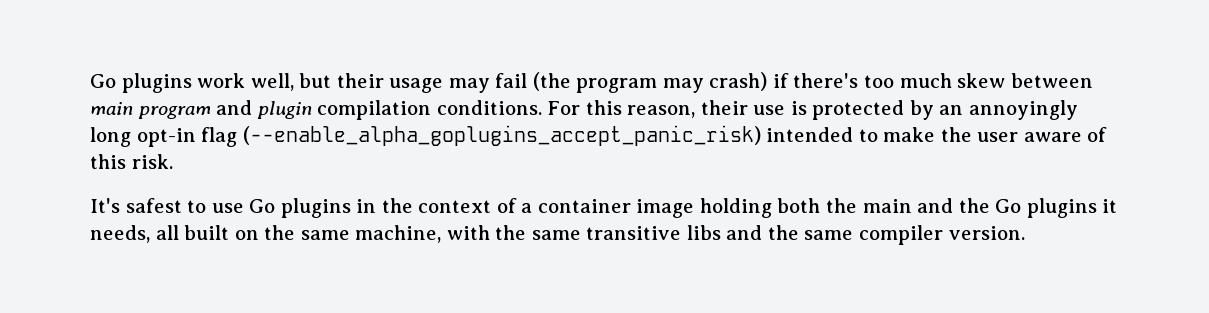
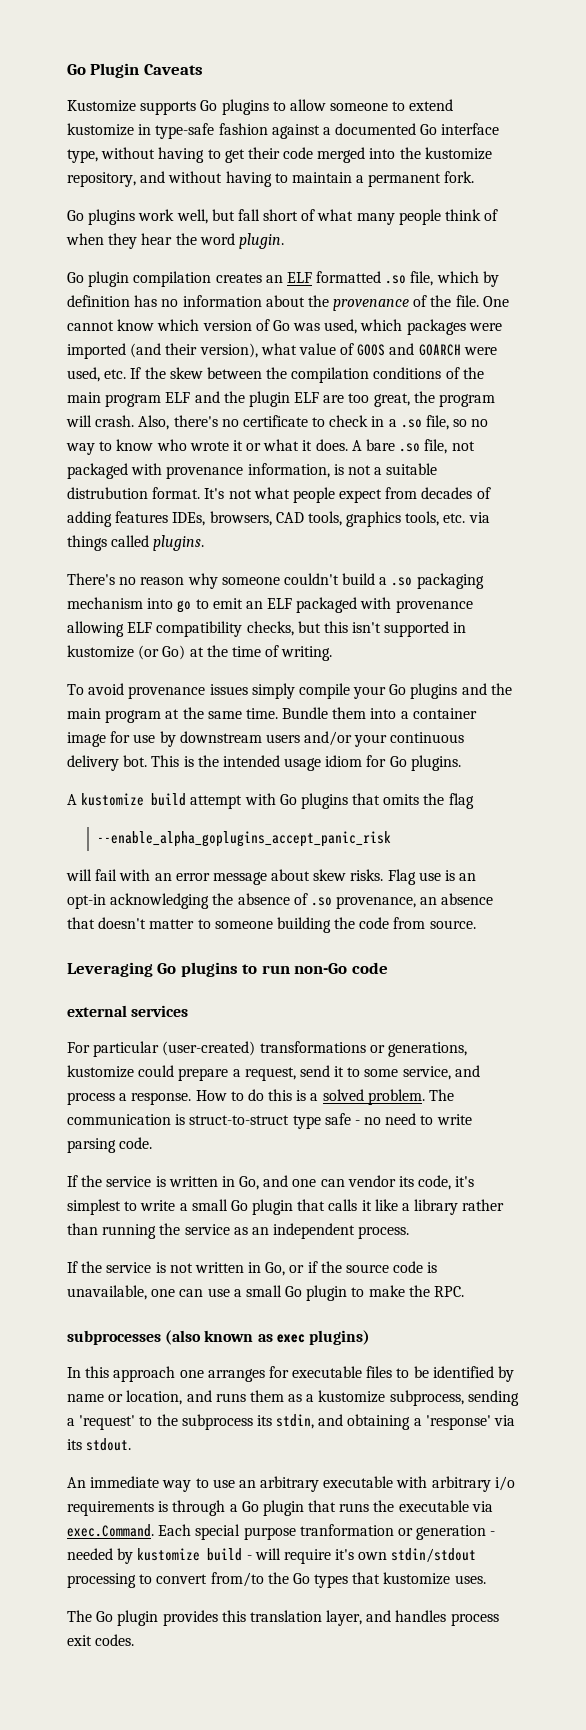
[90,72,1093,93] [90,100,1079,120] [90,125,1108,147] [90,154,173,169] [90,198,1118,218] [90,225,1025,245] Go plugins work well, but their usage may fail (the program may crash) if there's too much skew between main program and plugin compilation conditions. For this reason, their use is protected by an annoyingly long opt-in flag (--enable_alpha_goplugins_accept_panic_risk) intended to make the user aware of this risk. // It's safest to use Go plugins in the context of a container image holding both the main and the Go plugins it needs, all built on the same machine, with the same transitive libs and the same compiler version. -> [67,63,203,78] [67,99,454,115] [67,123,500,139] [67,147,492,163] [67,171,475,187] [67,209,499,225] [66,233,284,249] [67,271,499,287] [67,295,509,311] [67,319,502,335] [67,343,497,359] [67,367,484,383] [67,391,496,407] [66,415,489,430] [66,439,475,455] [67,463,438,479] [67,487,491,503] [67,511,490,527] [67,535,205,551] [67,573,484,589] [67,597,473,613] [67,621,467,637] [67,645,333,661] [67,683,512,699] [67,707,477,723] [67,731,465,747] [67,755,461,771] [67,793,474,809] [97,831,392,847] [66,869,477,885] [67,893,494,909] [67,917,476,933] [67,962,388,977] [67,1005,189,1017] [67,1041,467,1057] [67,1065,480,1081] [67,1089,455,1105] [67,1113,472,1129] [67,1137,153,1153] [67,1175,475,1190] [67,1199,505,1215] [67,1223,410,1239] [67,1261,438,1276] [67,1285,465,1301] [67,1330,370,1345] [67,1366,515,1382] [67,1390,519,1406] [67,1414,516,1430] [67,1438,132,1451] [67,1476,515,1492] [67,1500,493,1516] [67,1524,496,1540] [67,1548,477,1564] [67,1572,486,1588] [67,1610,499,1626] [67,1634,135,1646] Go Plugin Caveats // Kustomize supports Go plugins to allow someone to extend kustomize in type-safe fashion against a documented Go interface type, without having to get their code merged into the kustomize repository, and without having to maintain a permanent fork. // Go plugins work well, but fall short of what many people think of when they hear the word plugin. // Go plugin compilation creates an ELF formatted .so file, which by definition has no information about the provenance of the file. One cannot know which version of Go was used, which packages were imported (and their version), what value of GOOS and GOARCH were used, etc. If the skew between the compilation conditions of the main program ELF and the plugin ELF are too great, the program will crash. Also, there's no certificate to check in a .so file, so no way to know who wrote it or what it does. A bare .so file, not packaged with provenance information, is not a suitable distrubution format. It's not what people expect from decades of adding features IDEs, browsers, CAD tools, graphics tools, etc. via things called plugins. // There's no reason why someone couldn't build a .so packaging mechanism into go to emit an ELF packaged with provenance allowing ELF compatibility checks, but this isn't supported in kustomize (or Go) at the time of writing. // To avoid provenance issues simply compile your Go plugins and the main program at the same time. Bundle them into a container image for use by downstream users and/or your continuous delivery bot. This is the intended usage idiom for Go plugins. // A kustomize build attempt with Go plugins that omits the flag // --enable_alpha_goplugins_accept_panic_risk // will fail with an error message about skew risks. Flag use is an opt-in acknowledging the absence of .so provenance, an absence that doesn't matter to someone building the code from source. // Leveraging Go plugins to run non-Go code // external services // For particular (user-created) transformations or generations, kustomize could prepare a request, send it to some service, and process a response. How to do this is a solved problem. The communication is struct-to-struct type safe - no need to write parsing code. // If the service is written in Go, and one can vendor its code, it's simplest to write a small Go plugin that calls it like a library rather than running the service as an independent process. // If the service is not written in Go, or if the source code is unavailable, one can use a small Go plugin to make the RPC. // subprocesses (also known as exec plugins) // In this approach one arranges for executable files to be identified by name or location, and runs them as a kustomize subprocess, sending a 'request' to the subprocess its stdin, and obtaining a 'response' via its stdout. // An immediate way to use an arbitrary executable with arbitrary i/o requirements is through a Go plugin that runs the executable via exec.Command. Each special purpose tranformation or generation - needed by kustomize build - will require it's own stdin/stdout processing to convert from/to the Go types that kustomize uses. // The Go plugin provides this translation layer, and handles process exit codes.

